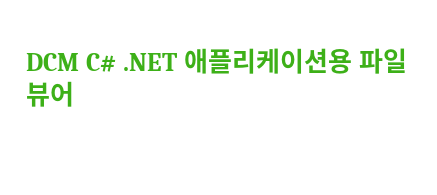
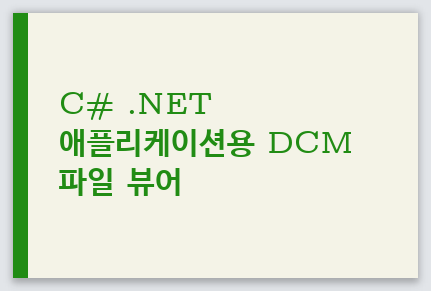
[26,53,79,71] DCM -> (59, 106) none
(353, 61) none -> [267,131,354,153] DCM

